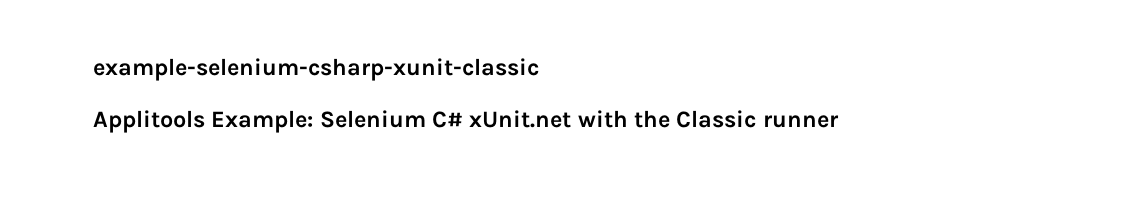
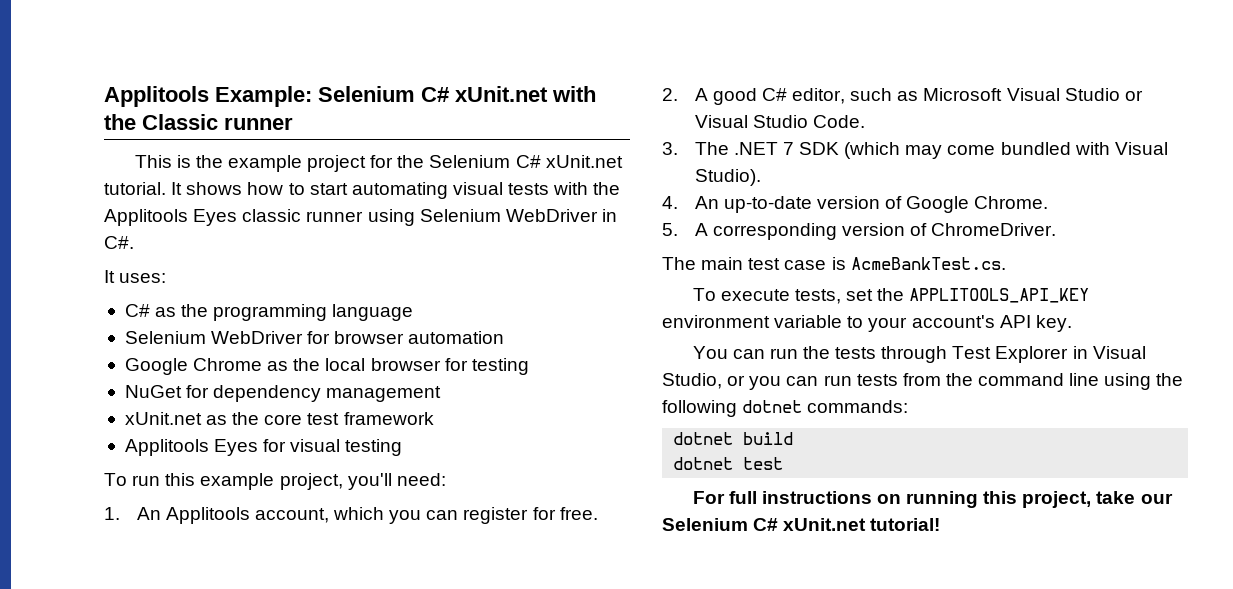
[93,58,539,81] example-selenium-csharp-xunit-classic // -> (104, 96) none
(839, 121) none -> [134,155,623,172] [104,182,621,199] [104,209,617,226] [104,236,134,249] [104,270,167,283] [124,304,414,321] [124,331,505,344] [124,358,529,375] [124,385,442,402] [124,412,434,425] [124,439,403,456] [104,473,446,490] [104,507,598,524] [662,88,1143,105] [694,115,865,128] [662,142,1168,159] [694,169,761,186] [662,196,1049,213] [662,223,1057,240] [662,257,1006,270] [692,288,1090,304] [662,315,1072,332] [692,346,1146,363] [662,373,1184,390] [662,400,909,417] [673,432,794,445] [673,457,784,470] [692,491,1173,508] [662,518,941,531] // This is the example project for the Selenium C# xUnit.net tutorial. It shows how to start automating visual tests with the Applitools Eyes classic runner using Selenium WebDriver in C#. // It uses: // C# as the programming language // Selenium WebDriver for browser automation // Google Chrome as the local browser for testing // NuGet for dependency management // xUnit.net as the core test framework // Applitools Eyes for visual testing // To run this example project, you'll need: // 1. An Applitools account, which you can register for free. // 2. A good C# editor, such as Microsoft Visual Studio or Visual Studio Code. // 3. The .NET 7 SDK (which may come bundled with Visual Studio). // 4. An up-to-date version of Google Chrome. // 5. A corresponding version of ChromeDriver. // The main test case is AcmeBankTest.cs. // To execute tests, set the APPLITOOLS_API_KEY environment variable to your account's API key. // You can run the tests through Test Explorer in Visual Studio, or you can run tests from the command line using the following dotnet commands: // dotnet build // dotnet test // For full instructions on running this project, take our Selenium C# xUnit.net tutorial!

